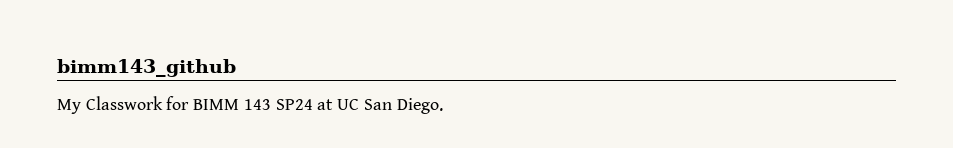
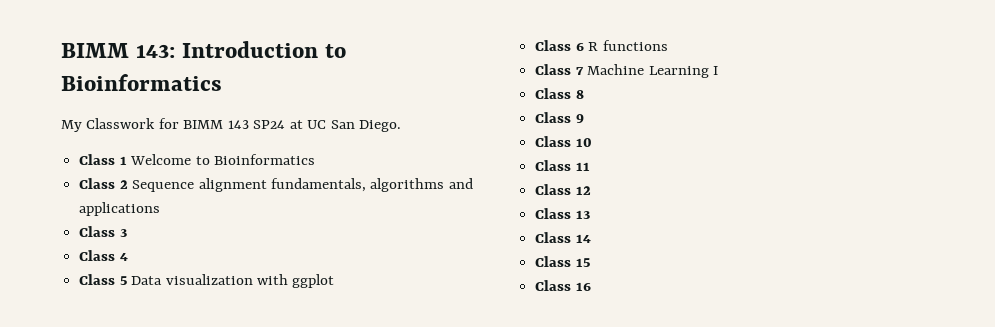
[57,59,236,77] bimm143_github -> [61,41,347,58] [61,74,222,91] BIMM 143: Introduction to Bioinformatics
(443, 106) none -> [79,154,315,165] [79,178,473,192] [79,202,161,216] [79,226,127,237] [79,250,128,261] [79,274,335,288] [535,40,668,51] [535,64,718,78] [535,88,584,99] [535,112,584,123] [535,136,592,147] [535,160,590,171] [535,184,591,195] [535,208,590,219] [535,232,591,243] [535,256,590,267] [535,280,591,291] // Class 1 Welcome to Bioinformatics // Class 2 Sequence alignment fundamentals, algorithms and applications // Class 3 // Class 4 // Class 5 Data visualization with ggplot // Class 6 R functions // Class 7 Machine Learning I // Class 8 // Class 9 // Class 10 // Class 11 // Class 12 // Class 13 // Class 14 // Class 15 // Class 16

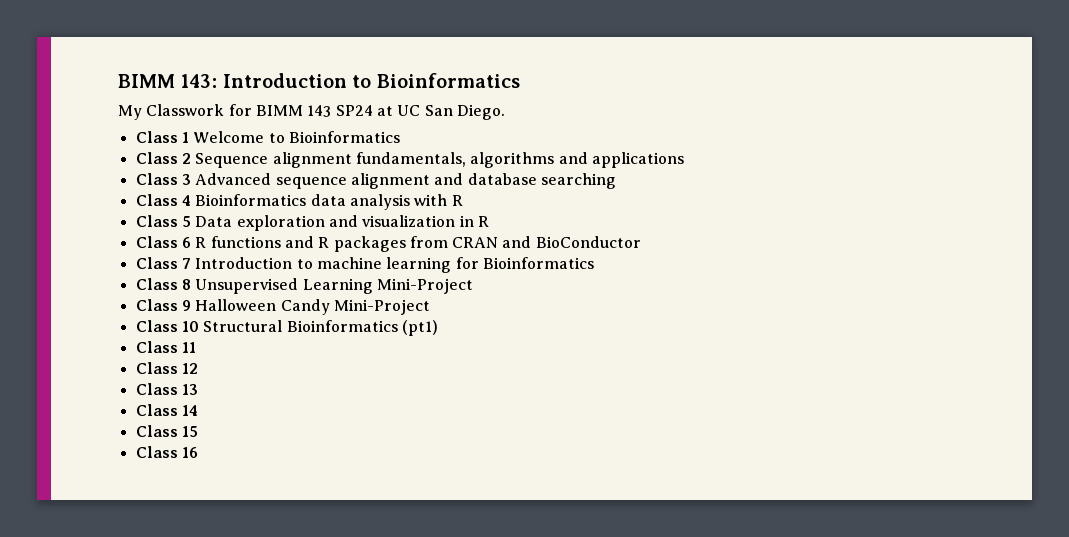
[79,250,128,261] [79,274,335,288] [535,40,668,51] [535,64,718,78] // Class 4 // Class 5 Data visualization with ggplot // Class 6 R functions // Class 7 Machine Learning I -> [195,173,616,189] [135,194,463,210] [135,215,489,231] [135,236,641,252] [135,257,594,273] Advanced sequence alignment and database searching // Class 4 Bioinformatics data analysis with R // Class 5 Data exploration and visualization in R // Class 6 R functions and R packages from CRAN and BioConductor // Class 7 Introduction to machine learning for Bioinformatics
(584, 94) none -> [195,278,473,294] Unsupervised Learning Mini-Project
(584, 118) none -> [195,299,430,315] Halloween Candy Mini-Project
(592, 142) none -> [203,320,438,336] Structural Bioinformatics (pt1)

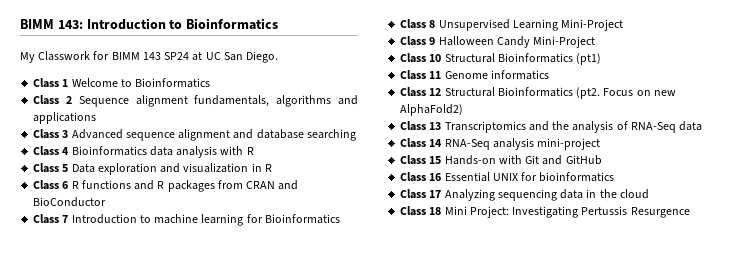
(196, 347) none -> [444,70,549,80] Genome informatics
[135,383,198,395] // Class 13 -> [444,87,676,99] [400,104,464,116] [400,121,703,133] Structural Bioinformatics (pt2. Focus on new AlphaFold2) // Class 13 Transcriptomics and the analysis of RNA-Seq data
(198, 410) none -> [444,138,601,150] RNA-Seq analysis mini-project
[135,446,198,458] // Class 16 -> [444,155,602,165] [400,172,615,182] [400,189,649,201] [400,206,690,218] Hands-on with Git and GitHub // Class 16 Essential UNIX for bioinformatics // Class 17 Analyzing sequencing data in the cloud // Class 18 Mini Project: Investigating Pertussis Resurgence

